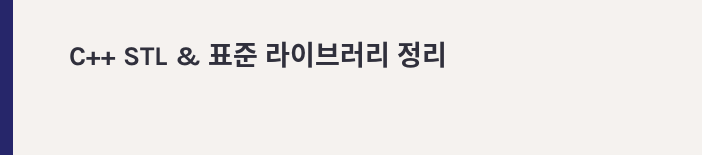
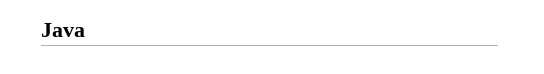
[69,41,448,68] C++ STL & 표준 라이브러리 정리 -> [41,23,85,37] Java

